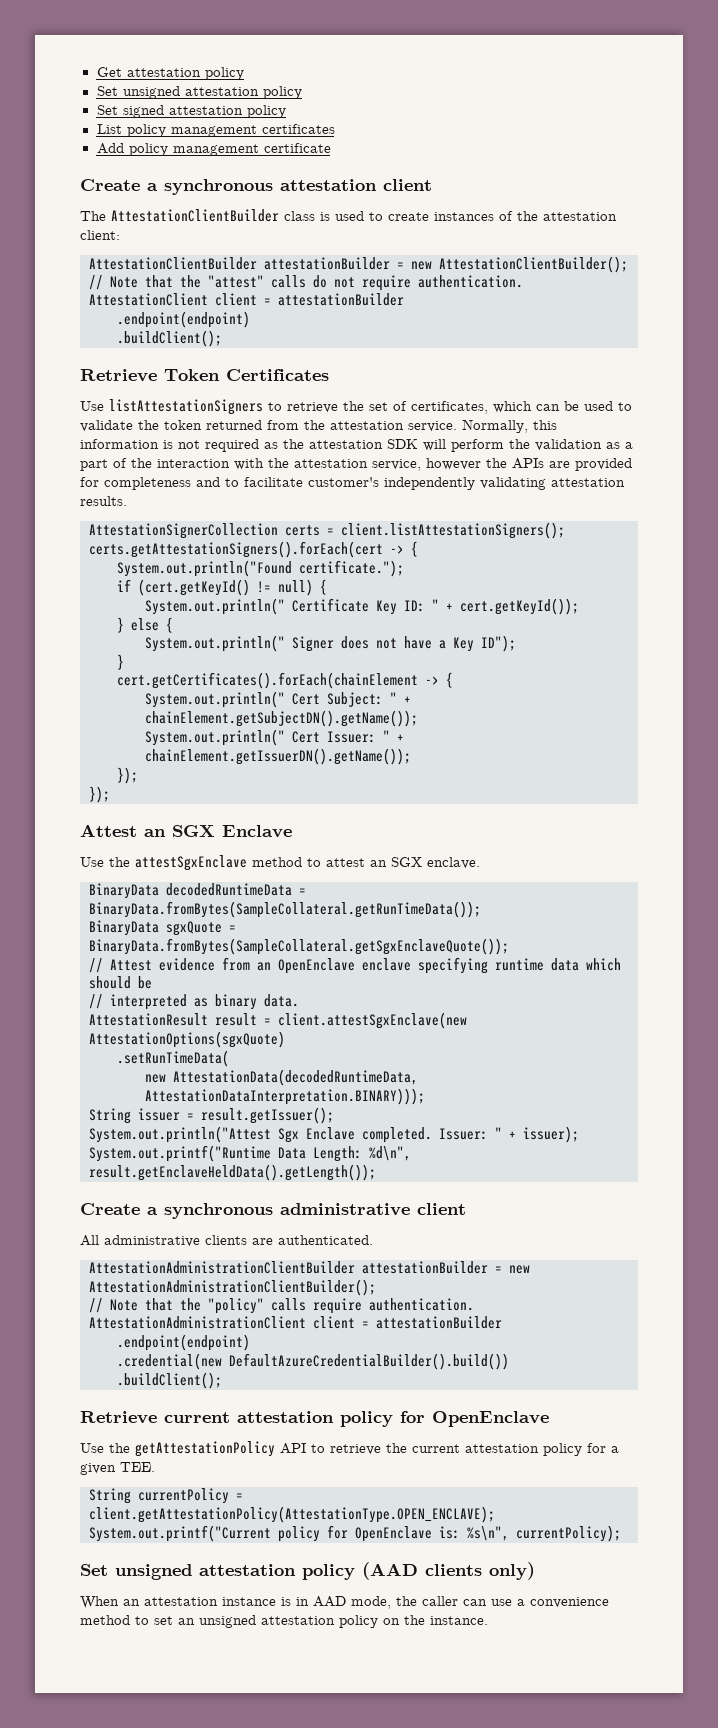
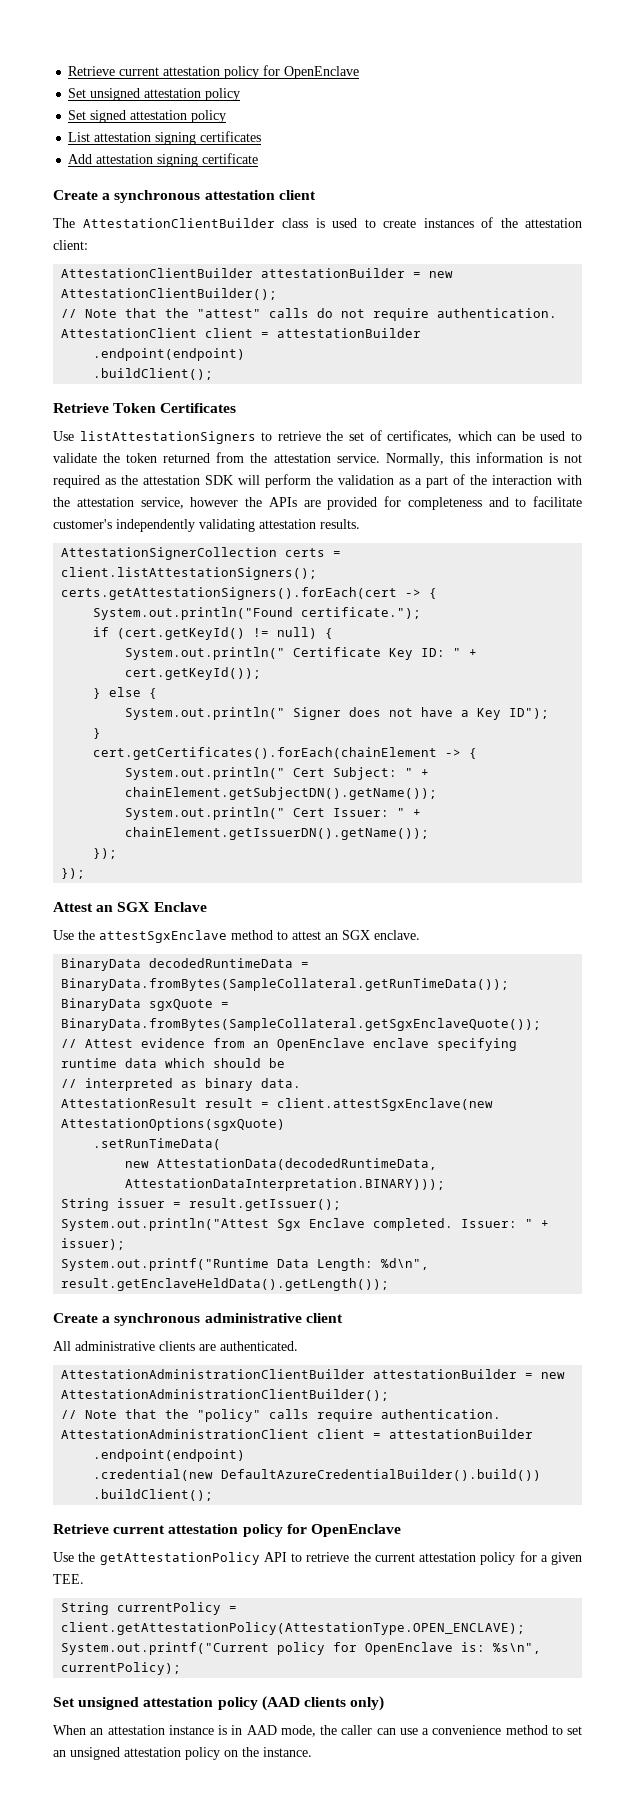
[96,67,244,80] Get attestation policy -> [68,65,360,79] Retrieve current attestation policy for OpenEnclave
[126,124,257,137] policy management -> [94,132,197,145] attestation signing
[128,143,259,156] policy management -> [96,154,199,167] attestation signing

